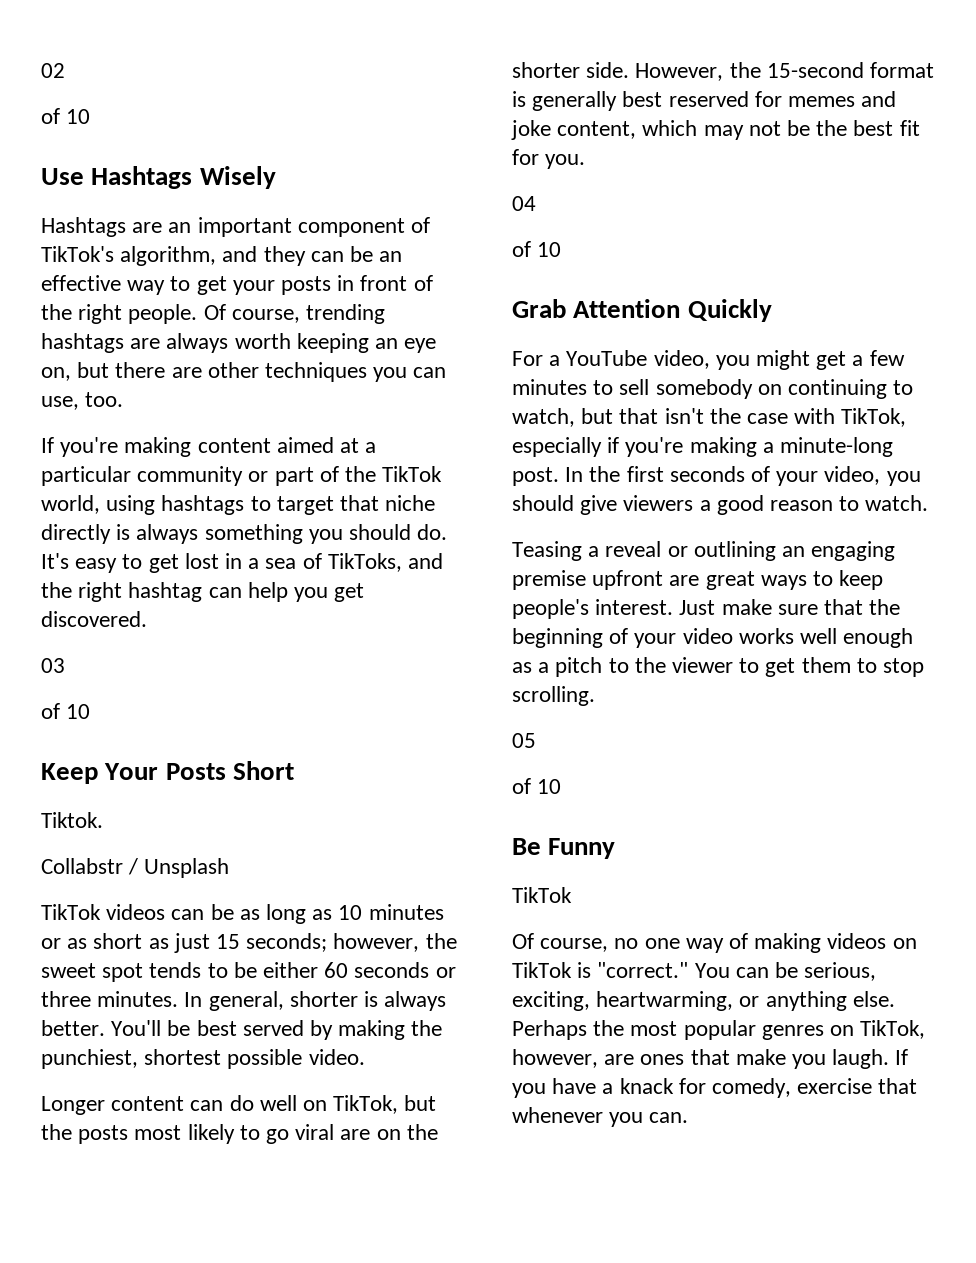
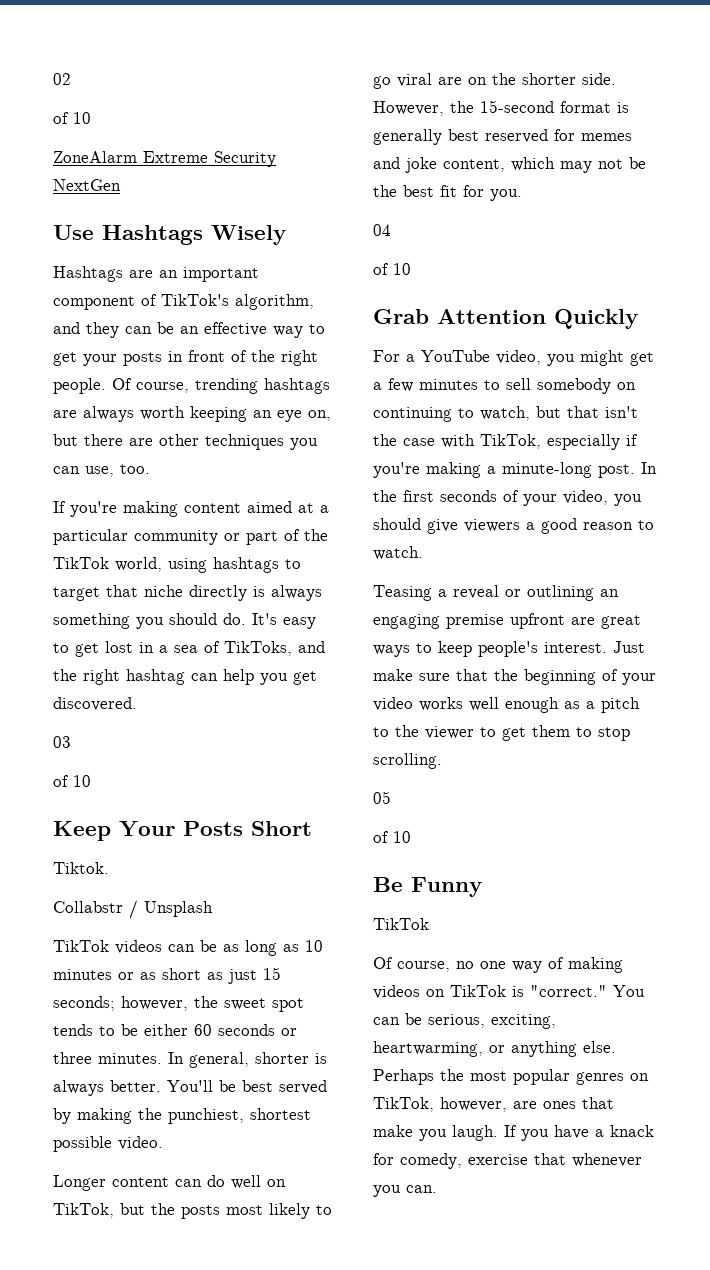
(91, 116) none -> [53,151,276,167] [53,179,121,191] // ZoneAlarm Extreme Security NextGen

